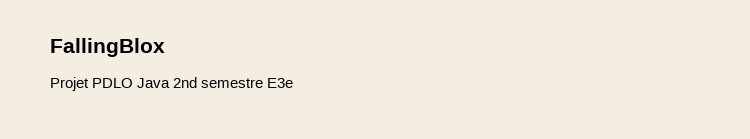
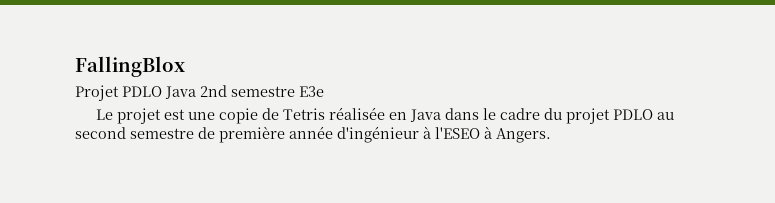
(294, 83) none -> [95,107,674,124] [75,126,551,143] // Le projet est une copie de Tetris réalisée en Java dans le cadre du projet PDLO au second semestre de première année d'ingénieur à l'ESEO à Angers.

